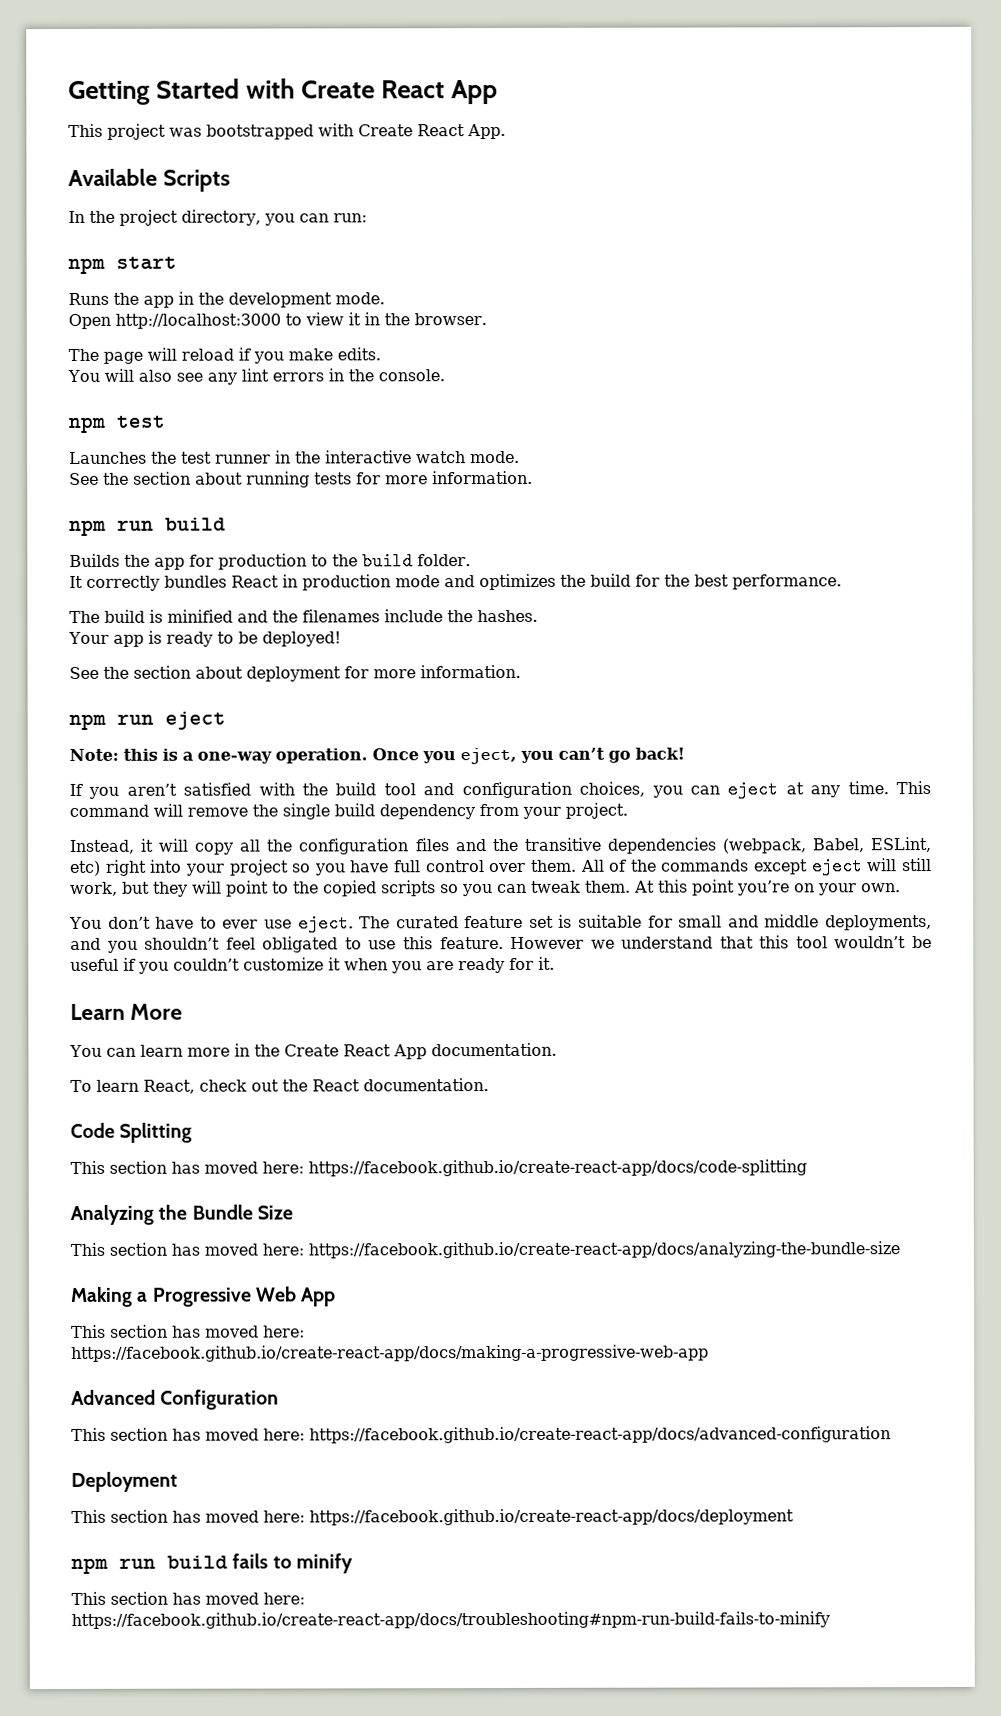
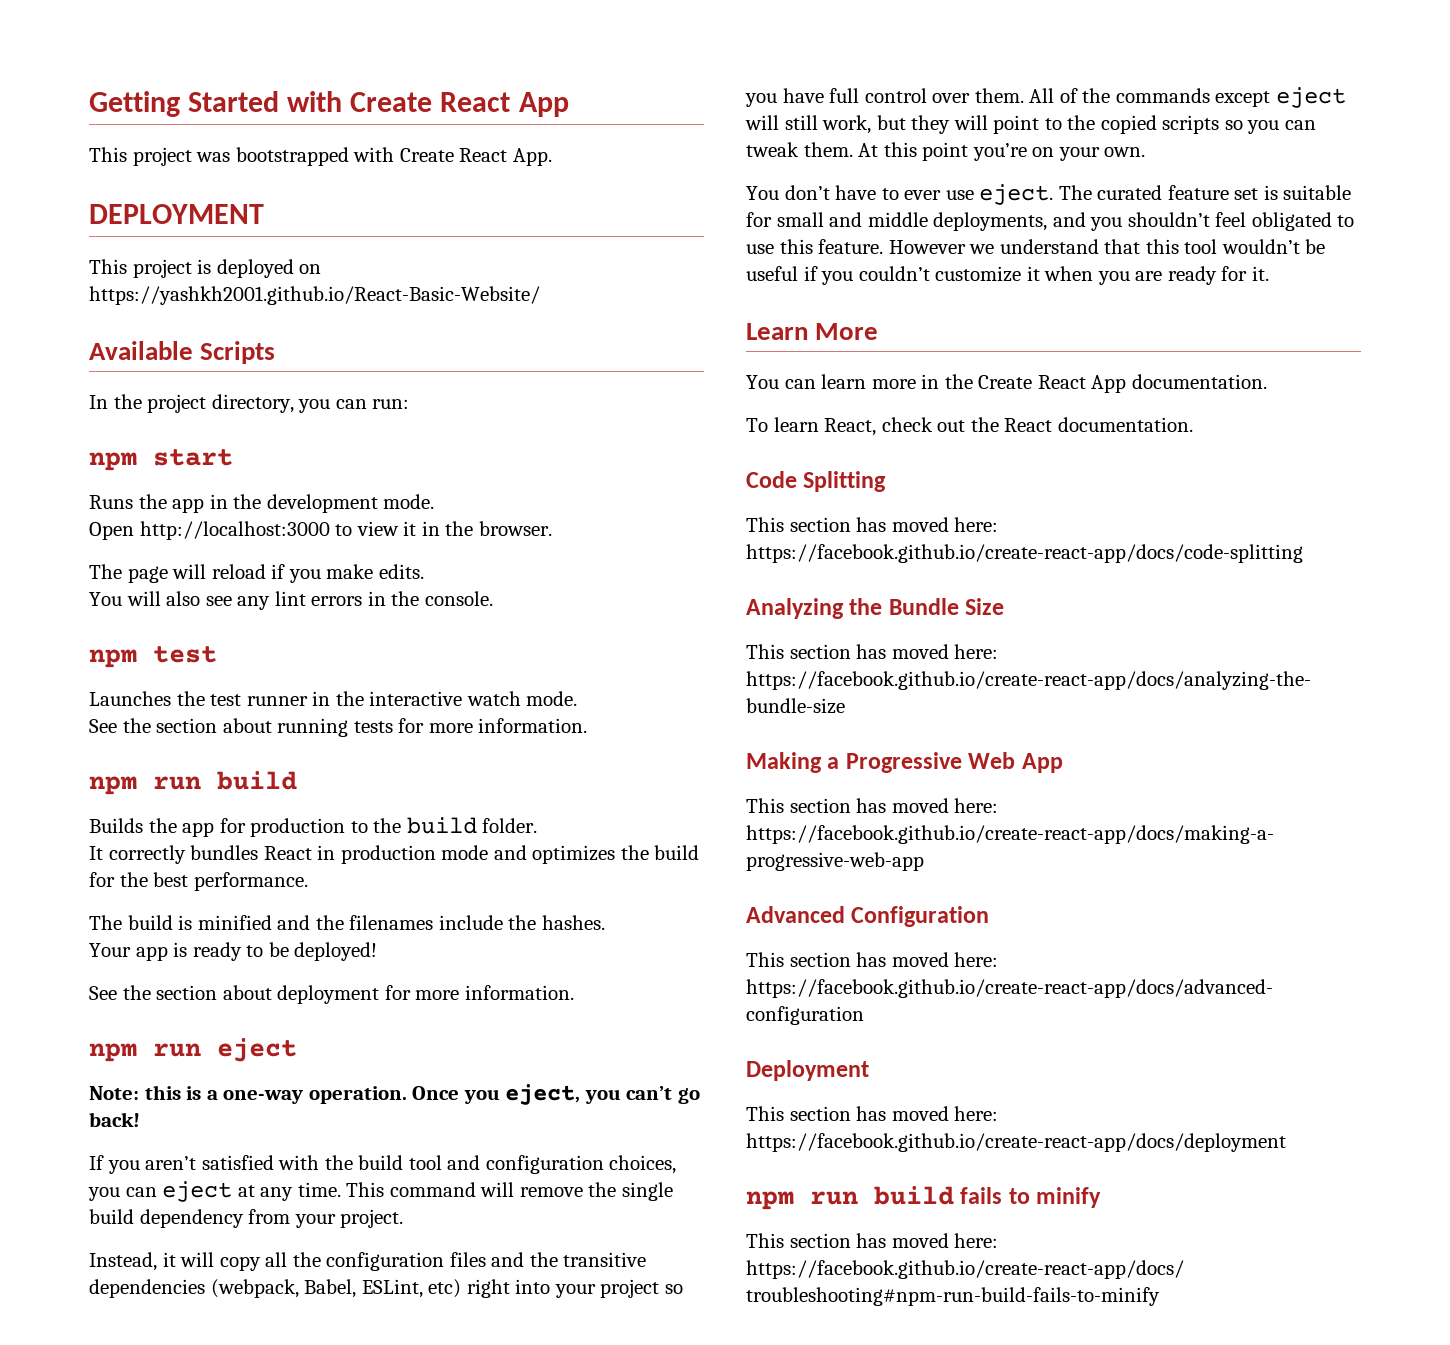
(506, 131) none -> [89,204,264,224] [89,259,322,278] [89,286,540,305] // DEPLOYMENT // This project is deployed on https://yashkh2001.github.io/React-Basic-Website/

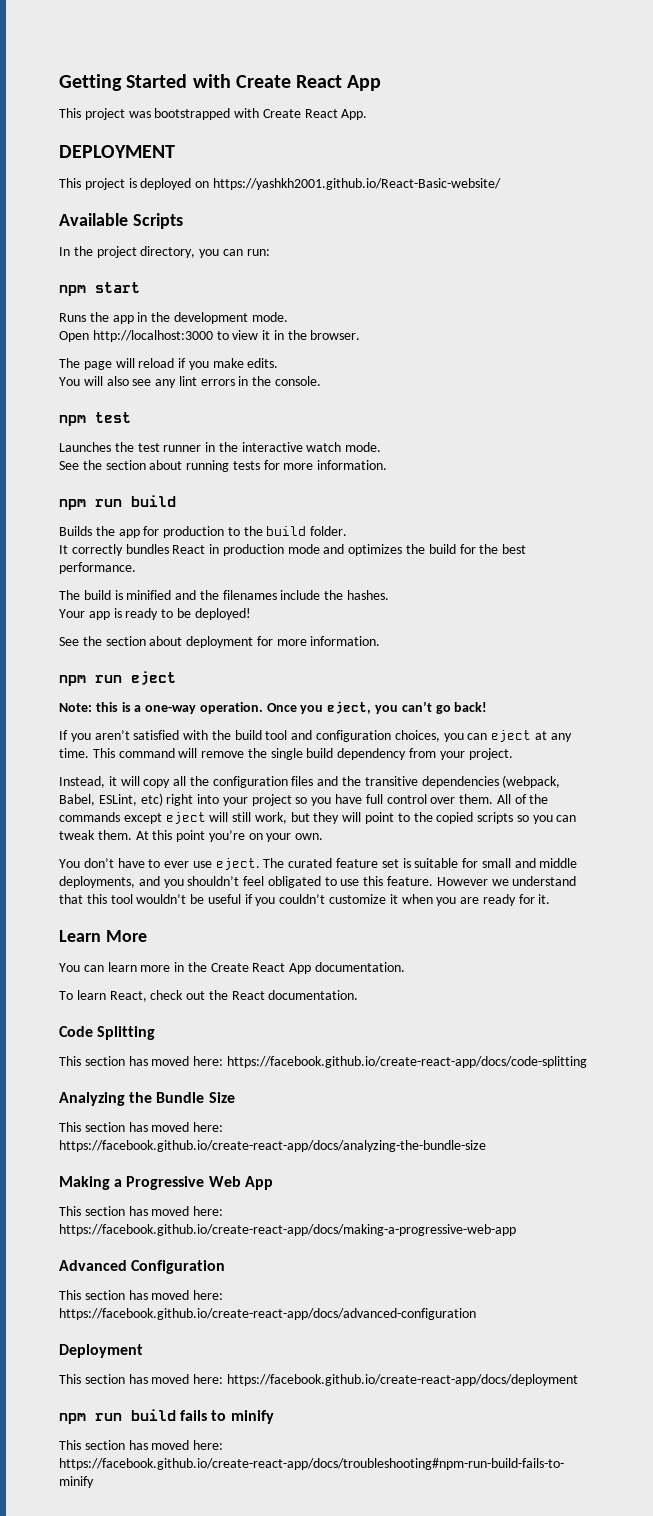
[89,286,540,305] https://yashkh2001.github.io/React-Basic-Website/ -> [212,178,501,190] https://yashkh2001.github.io/React-Basic-website/

